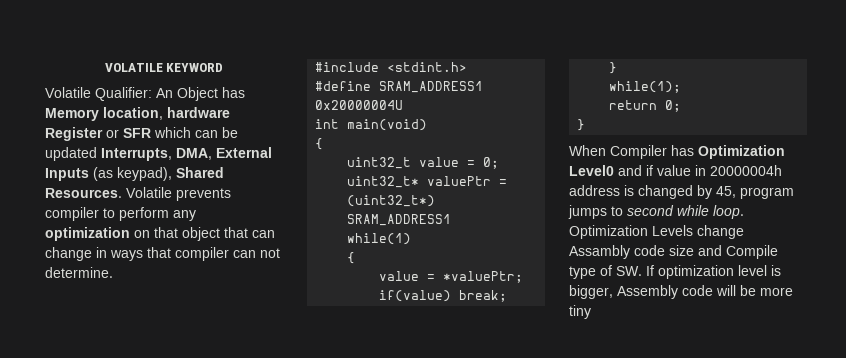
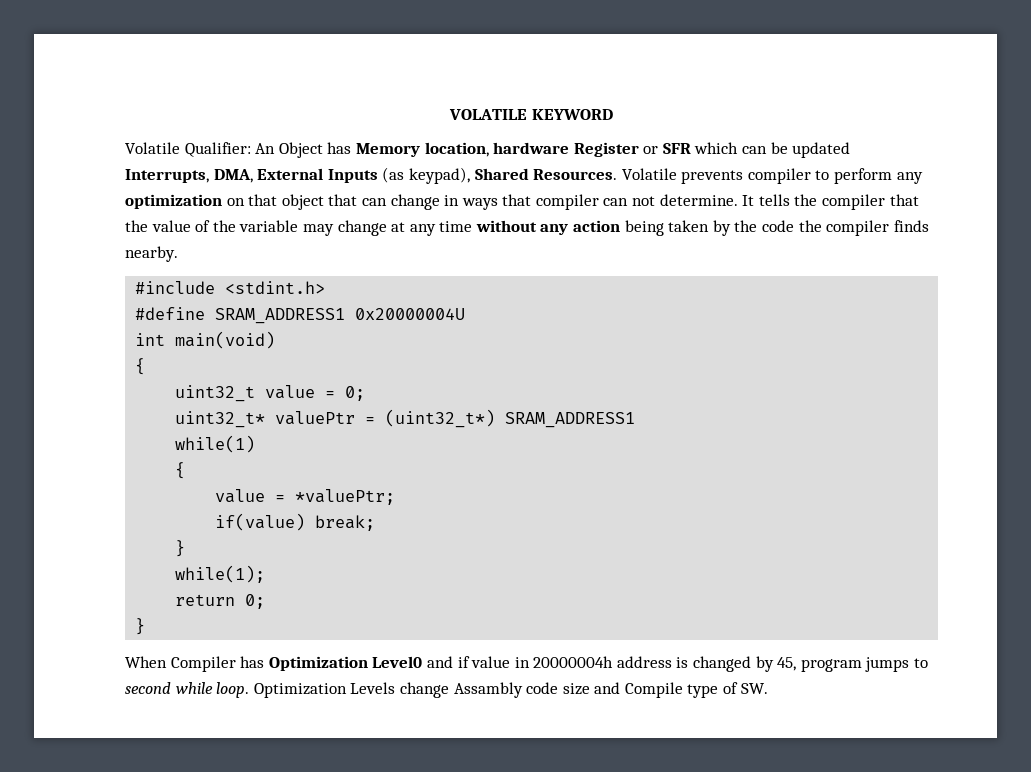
(113, 272) none -> [742,194,919,210] [125,220,929,236] [125,246,178,262] It tells the compiler that the value of the variable may change at any time without any action being taken by the code the compiler finds nearby.
[646,265,781,279] [569,285,793,299] [569,305,591,319] If optimization level is bigger, Assembly code will be more tiny -> (768, 688) none

